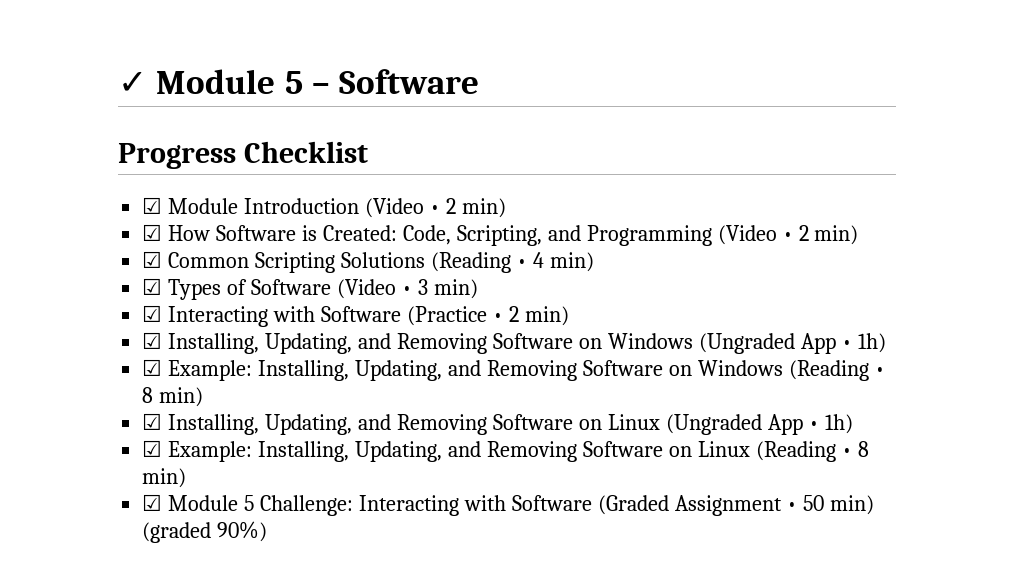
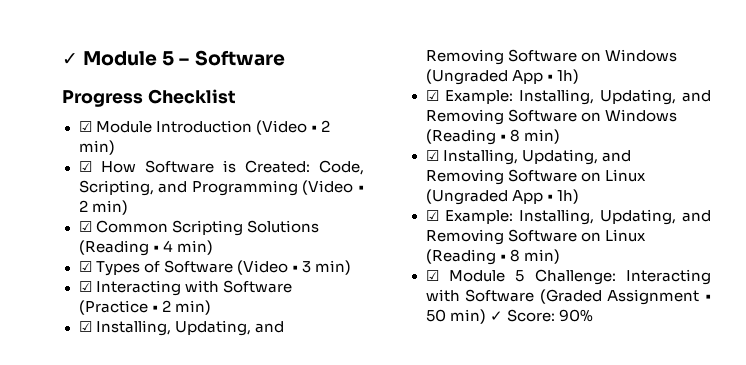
[142,521,268,543] (graded 90%) -> [489,309,593,322] ✓ Score: 90%

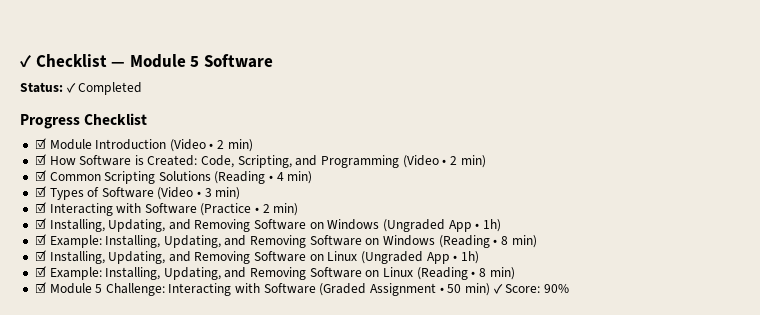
[62,50,285,66] ✓ Module 5 – Software -> [20,54,273,68] [20,82,143,95] ✓ Checklist — Module 5 Software // Status: ✓ Completed

